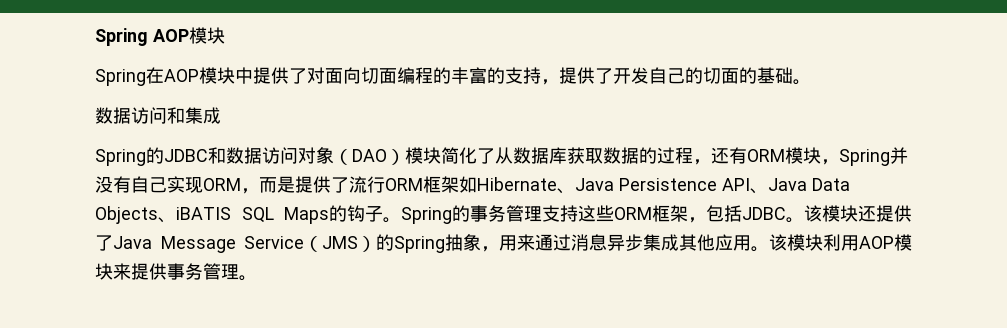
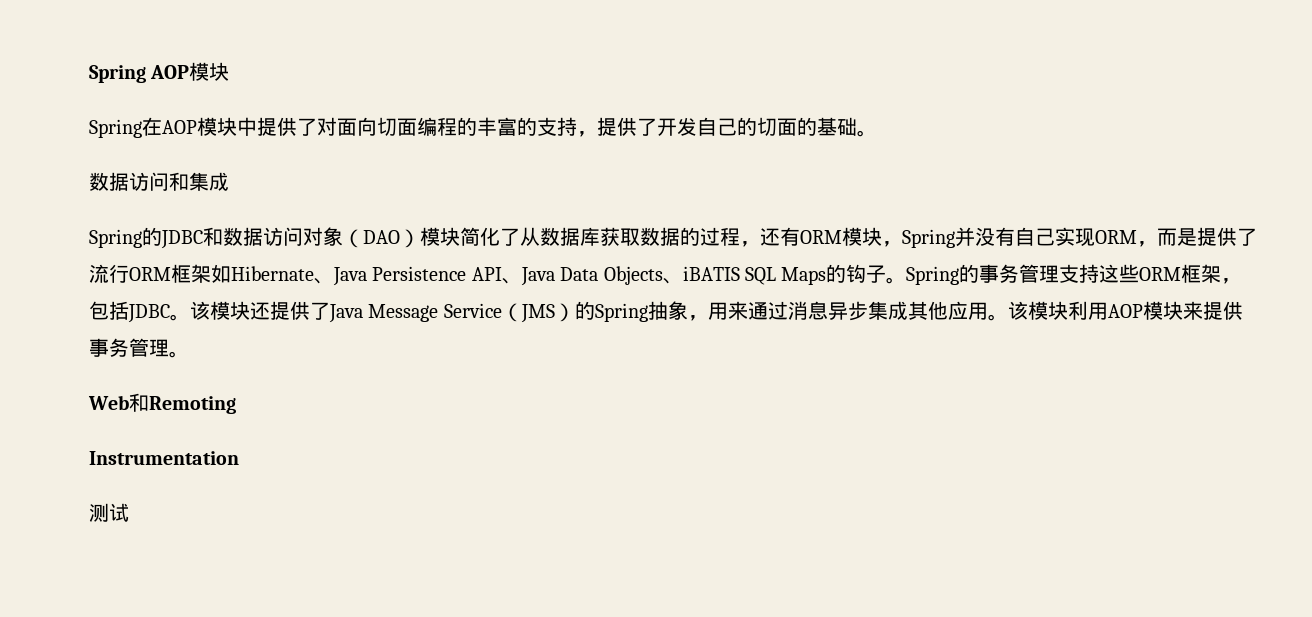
(257, 278) none -> [88,393,236,414] [89,451,239,465] [89,503,129,522] // Web和Remoting // Instrumentation // 测试

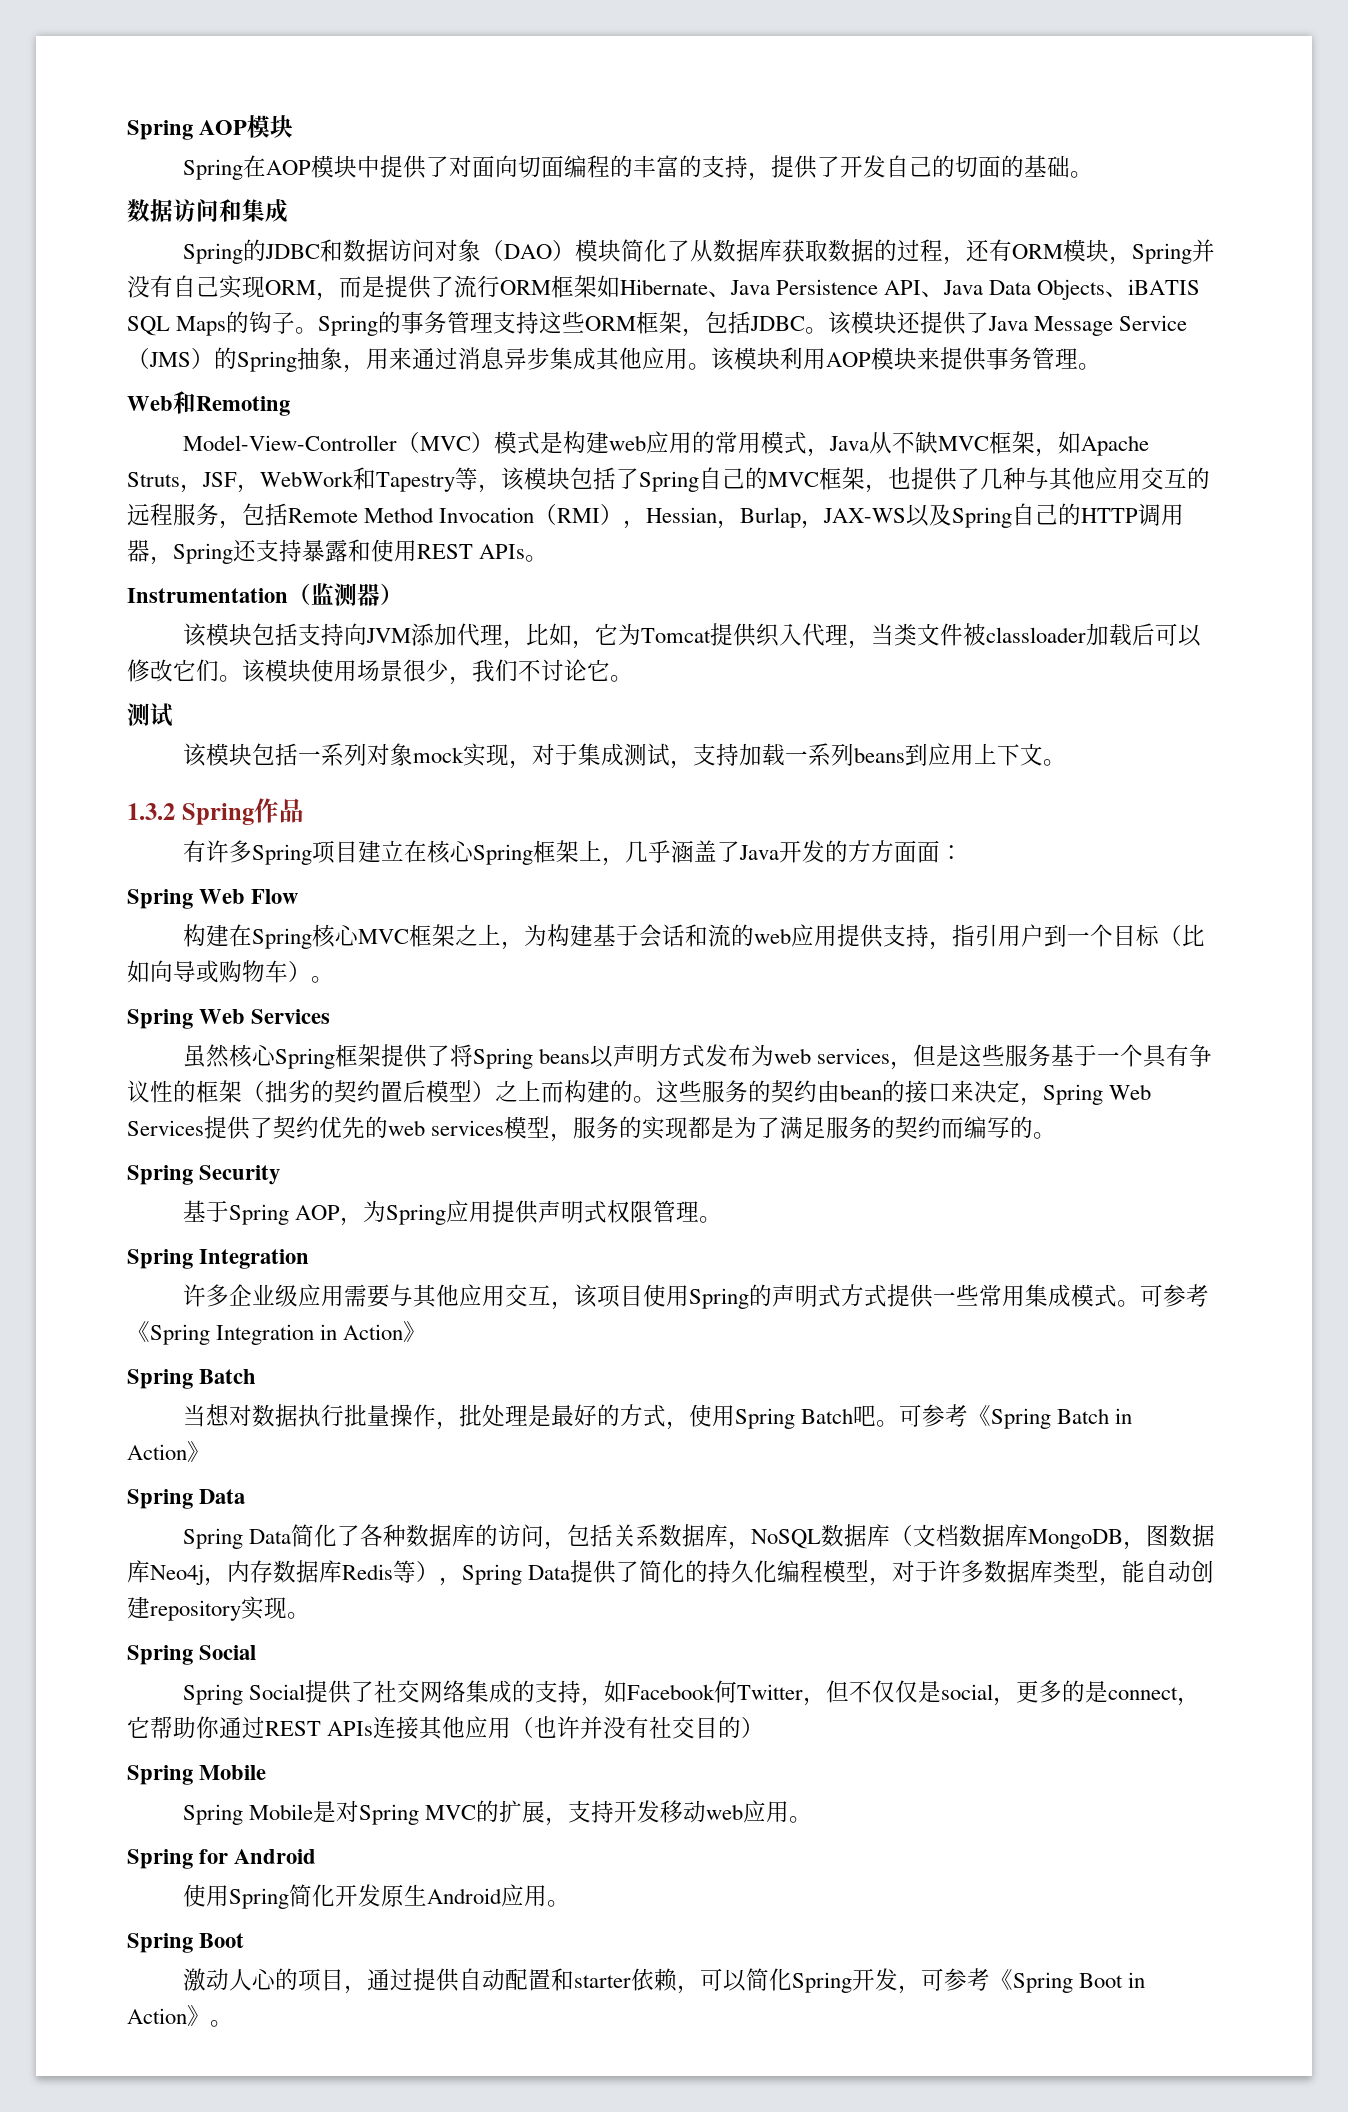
[89,451,239,465] [89,503,129,522] Instrumentation // 测试 -> [183,431,1150,457] [127,467,1210,493] [127,503,1185,529] [127,539,549,565] [127,583,403,606] [183,623,1202,649] [127,659,633,685] [127,703,173,727] [183,743,1067,769] [127,798,304,825] [183,840,964,866] [127,889,299,909] [183,924,1206,950] [127,960,334,983] [127,1009,331,1029] [183,1044,1213,1070] [127,1080,1152,1106] [127,1116,1057,1142] [127,1165,281,1185] [183,1200,723,1226] [127,1249,310,1269] [183,1284,1210,1310] [127,1321,427,1345] [127,1369,257,1389] [183,1404,1133,1430] [127,1441,210,1462] [127,1489,246,1509] [183,1524,1216,1550] [127,1560,1215,1586] [127,1596,310,1621] [127,1645,257,1665] [183,1680,1201,1706] [127,1716,765,1740] [127,1765,267,1785] [183,1800,813,1826] [127,1849,317,1869] [183,1884,571,1909] [127,1933,245,1953] [183,1968,1146,1994] [127,2005,233,2027] Model-View-Controller（MVC）模式是构建web应用的常用模式，Java从不缺MVC框架，如Apache Struts，JSF，WebWork和Tapestry等，该模块包括了Spring自己的MVC框架，也提供了几种与其他应用交互的远程服务，包括Remote Method Invocation（RMI），Hessian，Burlap，JAX-WS以及Spring自己的HTTP调用器，Spring还支持暴露和使用REST APIs。 // Instrumentation（监测器） // 该模块包括支持向JVM添加代理，比如，它为Tomcat提供织入代理，当类文件被classloader加载后可以修改它们。该模块使用场景很少，我们不讨论它。 // 测试 // 该模块包括一系列对象mock实现，对于集成测试，支持加载一系列beans到应用上下文。 // 1.3.2 Spring作品 // 有许多Spring项目建立在核心Spring框架上，几乎涵盖了Java开发的方方面面： // Spring Web Flow // 构建在Spring核心MVC框架之上，为构建基于会话和流的web应用提供支持，指引用户到一个目标（比如向导或购物车）。 // Spring Web Services // 虽然核心Spring框架提供了将Spring beans以声明方式发布为web services，但是这些服务基于一个具有争议性的框架（拙劣的契约置后模型）之上而构建的。这些服务的契约由bean的接口来决定，Spring Web Services提供了契约优先的web services模型，服务的实现都是为了满足服务的契约而编写的。 // Spring Security // 基于Spring AOP，为Spring应用提供声明式权限管理。 // Spring Integration // 许多企业级应用需要与其他应用交互，该项目使用Spring的声明式方式提供一些常用集成模式。可参考《Spring Integration in Action》 // Spring Batch // 当想对数据执行批量操作，批处理是最好的方式，使用Spring Batch吧。可参考《Spring Batch in Action》 // Spring Data // Spring Data简化了各种数据库的访问，包括关系数据库，NoSQL数据库（文档数据库MongoDB，图数据库Neo4j，内存数据库Redis等），Spring Data提供了简化的持久化编程模型，对于许多数据库类型，能自动创建repository实现。 // Spring Social // Spring Social提供了社交网络集成的支持，如Facebook何Twitter，但不仅仅是social，更多的是connect，它帮助你通过REST APIs连接其他应用（也许并没有社交目的） // Spring Mobile // Spring Mobile是对Spring MVC的扩展，支持开发移动web应用。 // Spring for Android // 使用Spring简化开发原生Android应用。 // Spring Boot // 激动人心的项目，通过提供自动配置和starter依赖，可以简化Spring开发，可参考《Spring Boot in Action》。

